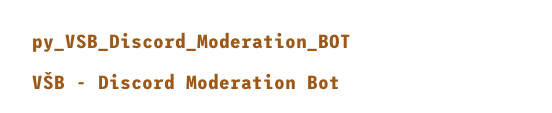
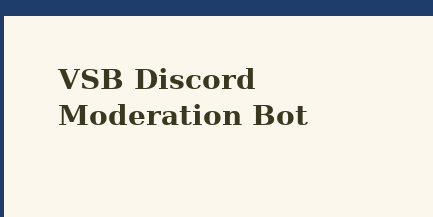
[32,32,351,52] [32,72,87,90] py_VSB_Discord_Moderation_BOT // VŠB - -> [57,69,124,89] VSB

